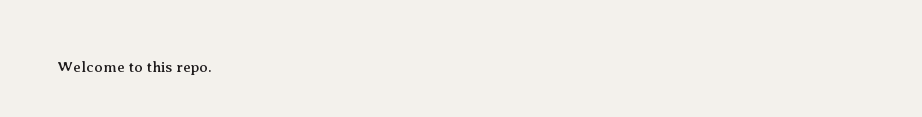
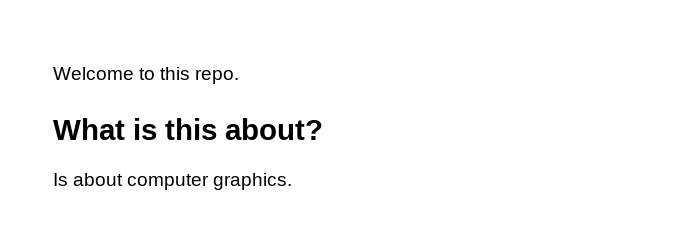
(213, 70) none -> [53,118,323,140] [53,173,293,190] // What is this about? // Is about computer graphics.

